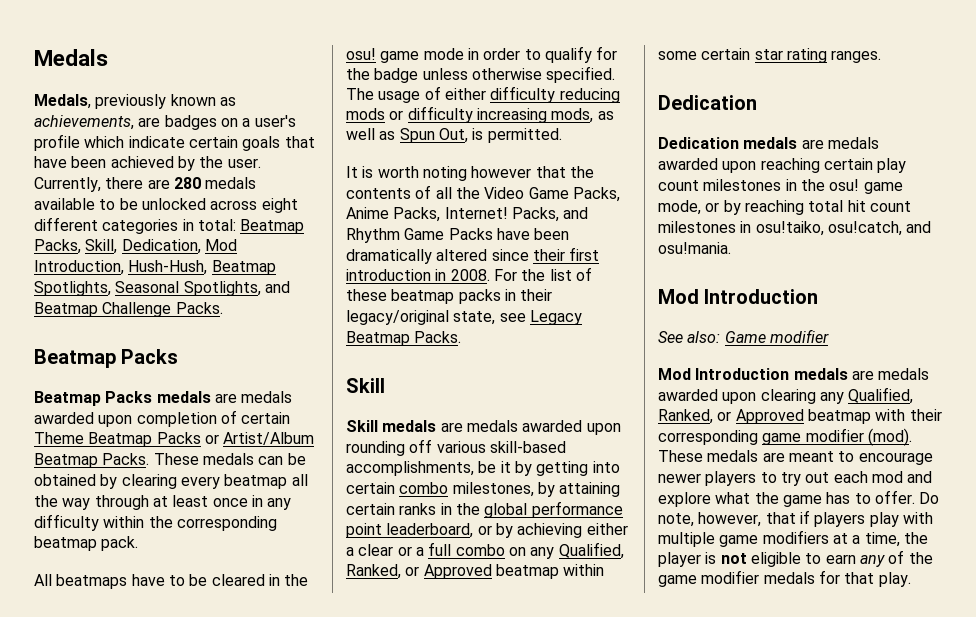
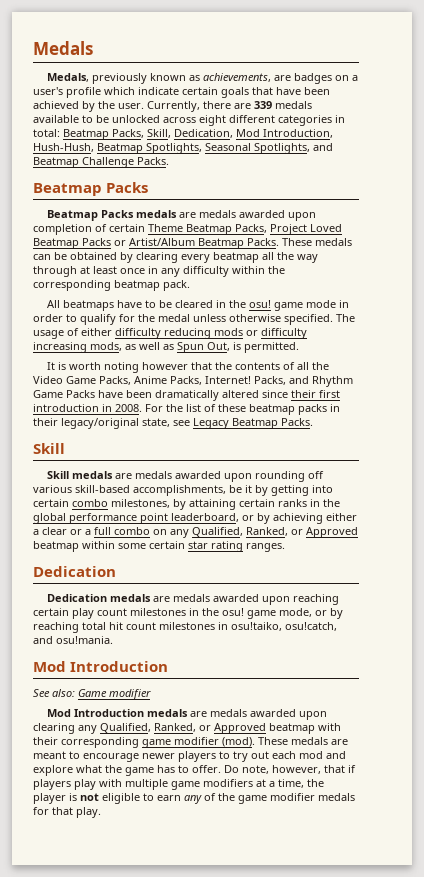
[173,177,201,189] 280 -> [254,101,272,109] 339
(153, 439) none -> [235,224,342,235] [33,238,79,249] Packs, Project Loved Beatmap
[374,68,419,83] badge -> [158,314,190,322] medal

